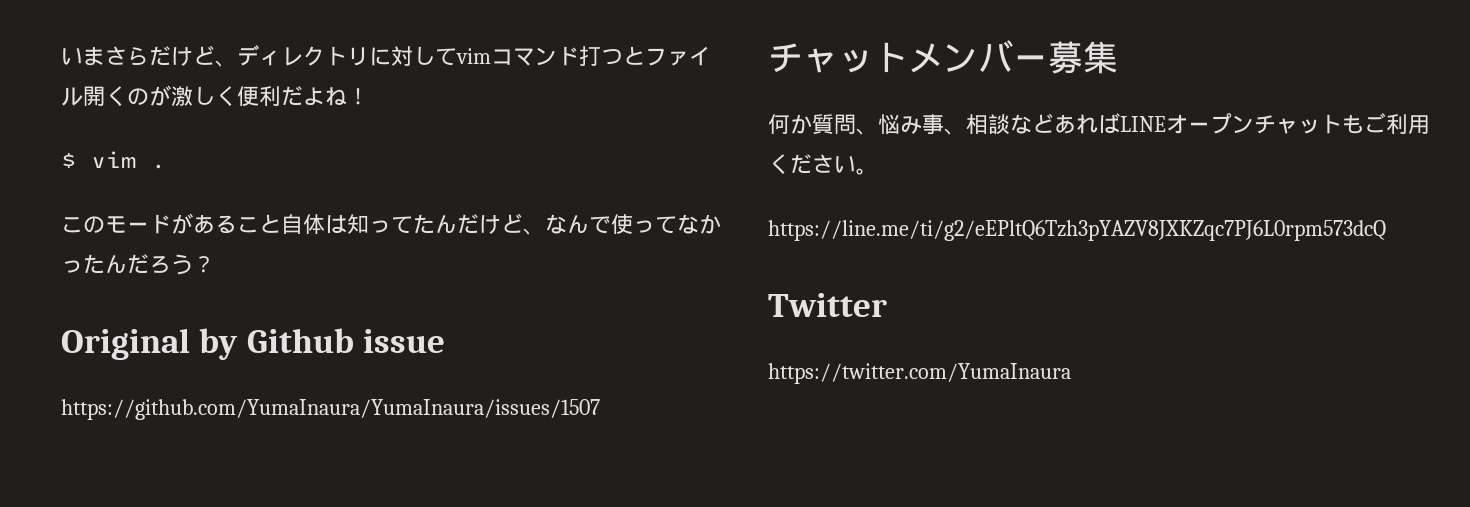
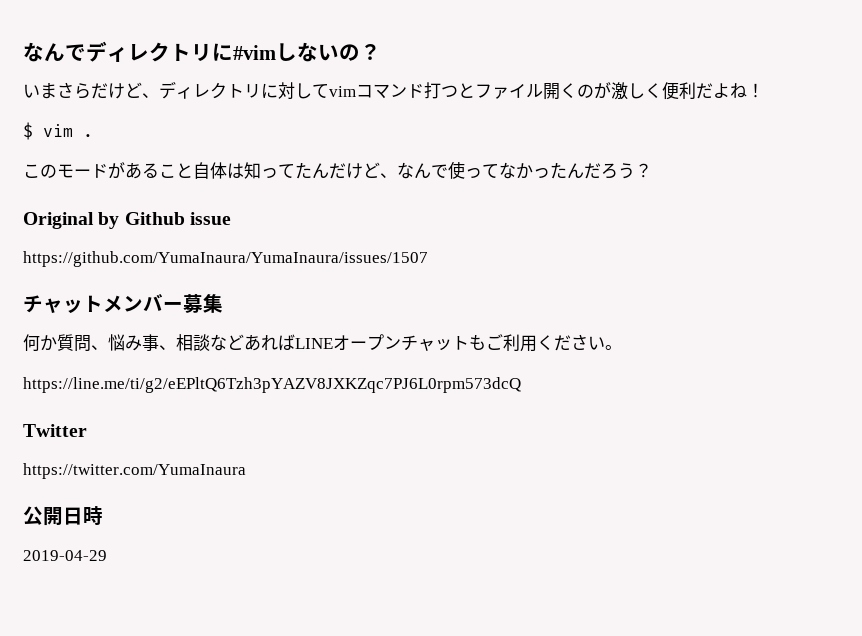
(61, 56) none -> [23,41,381,62] なんでディレクトリに#vimしないの？ //
(1071, 373) none -> [23,506,103,526] [23,550,107,561] // 公開日時 // 2019-04-29

